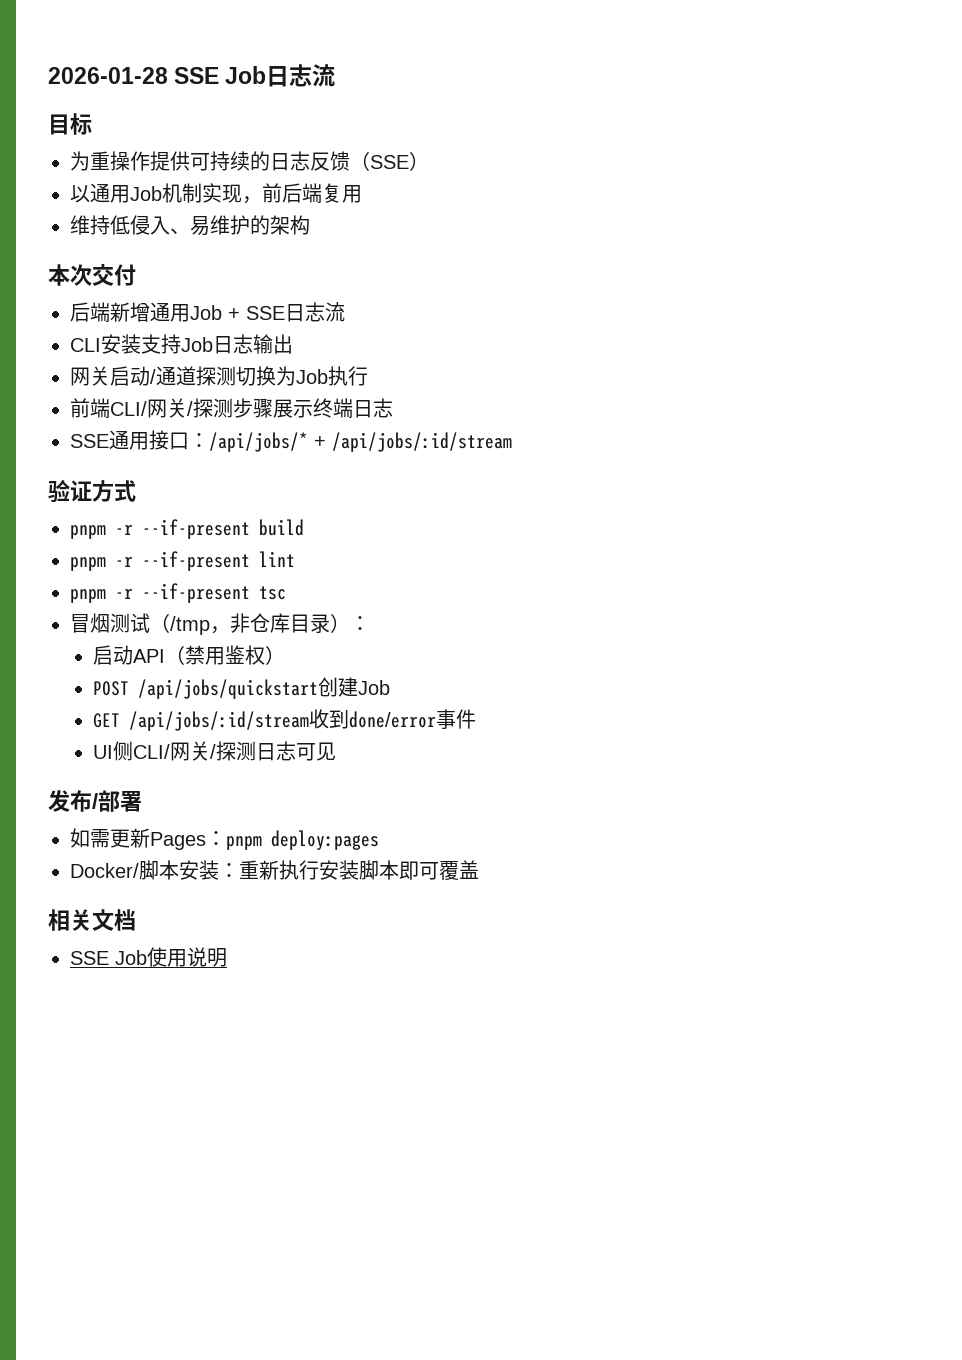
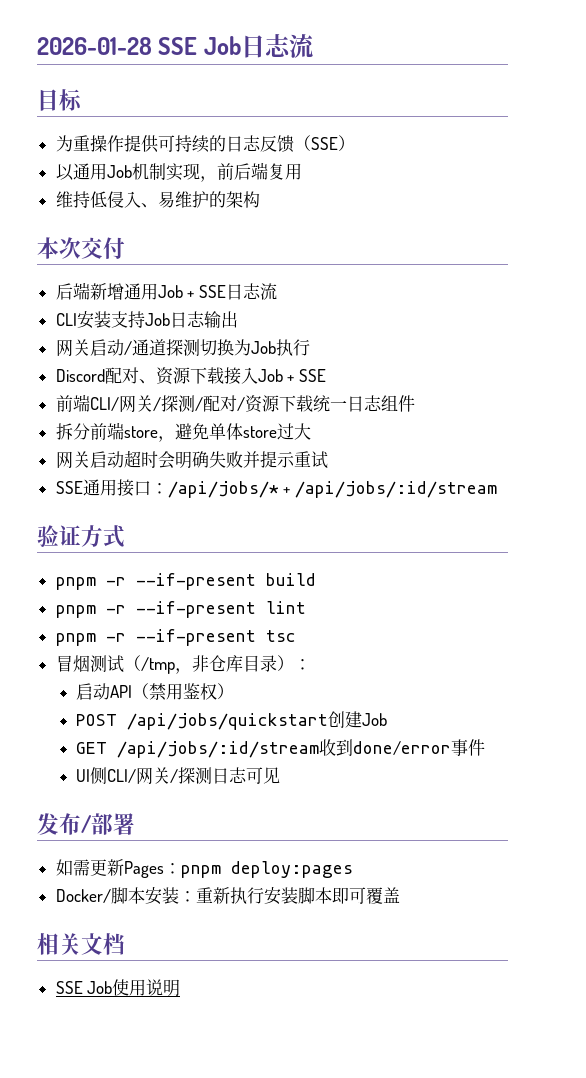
(368, 376) none -> [55,367,326,385] // Discord配对、资源下载接入Job + SSE
[233,398,393,418] 步骤展示终端日志 -> [194,395,415,413] [55,422,311,442] [55,450,328,469] /配对/资源下载统一日志组件 // 拆分前端store，避免单体store过大 // 网关启动超时会明确失败并提示重试

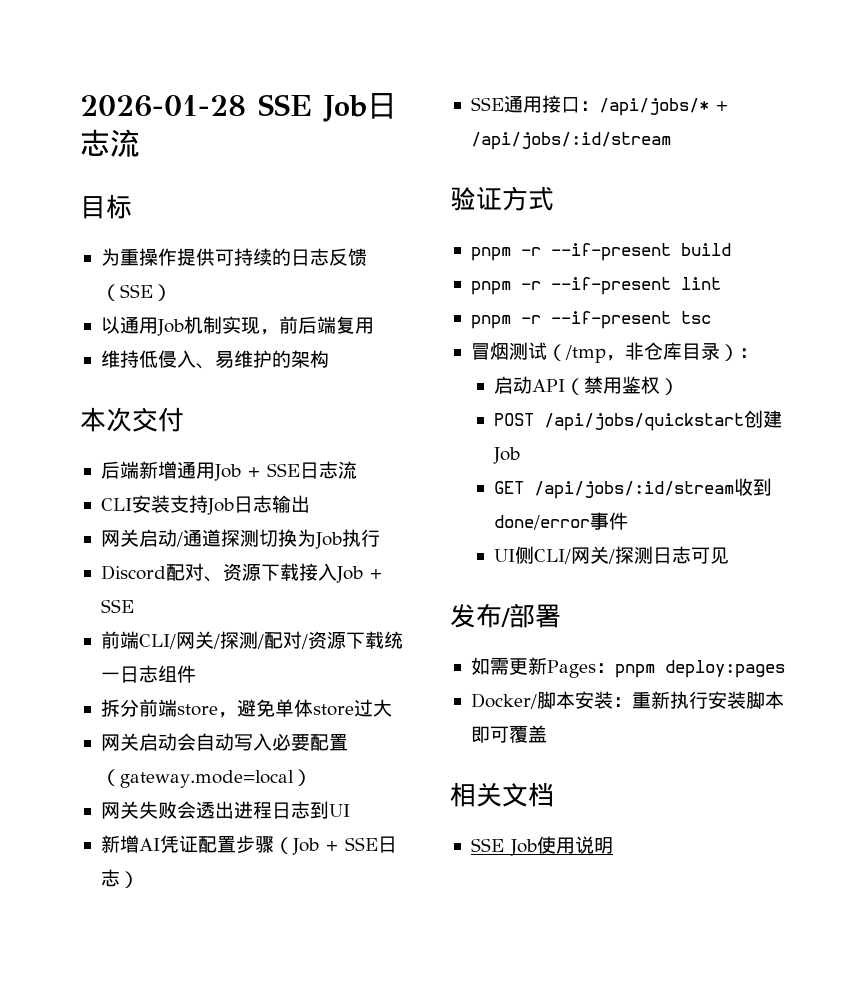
[123,450,328,469] 超时会明确失败并提示重试 -> [176,733,348,751] [100,769,312,788] [100,801,350,819] [100,835,397,855] [100,869,139,888] 会自动写入必要配置（gateway.mode=local） // 网关失败会透出进程日志到UI // 新增AI凭证配置步骤（Job + SSE日志）

